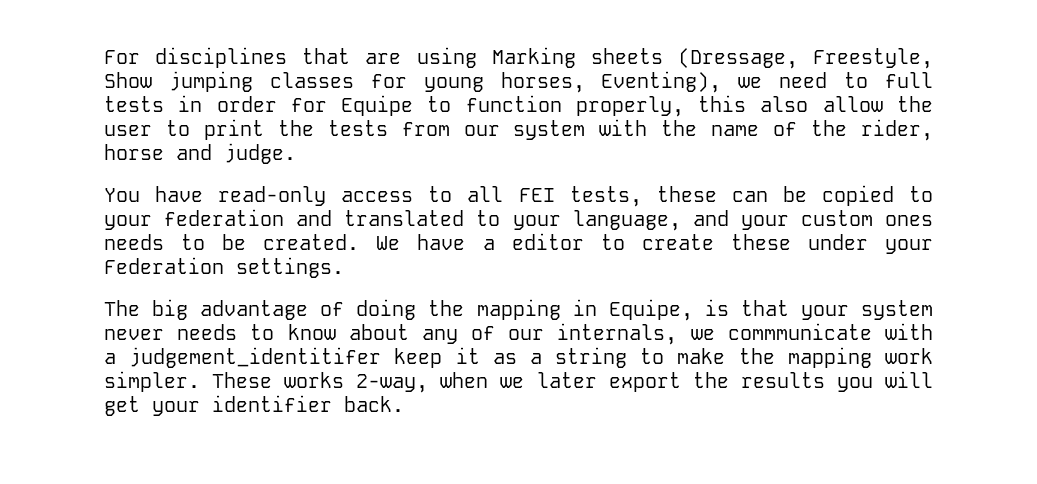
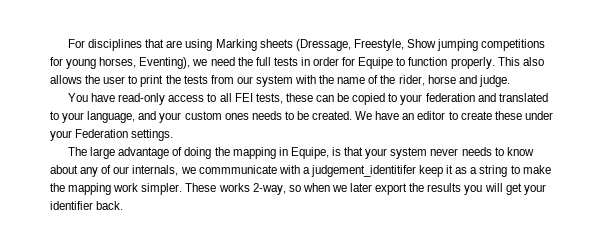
[269,72,354,88] classes -> [481,39,546,51] competitions
[844,72,869,88] to -> [237,57,253,66] the
[575,95,883,117] properly, this also allow -> [450,57,544,69] [50,75,82,84] properly. This also allows
[482,239,495,250] a -> [402,113,415,120] an
[152,299,189,320] big -> [90,147,116,159] large
(429, 383) none -> [288,185,301,192] so

